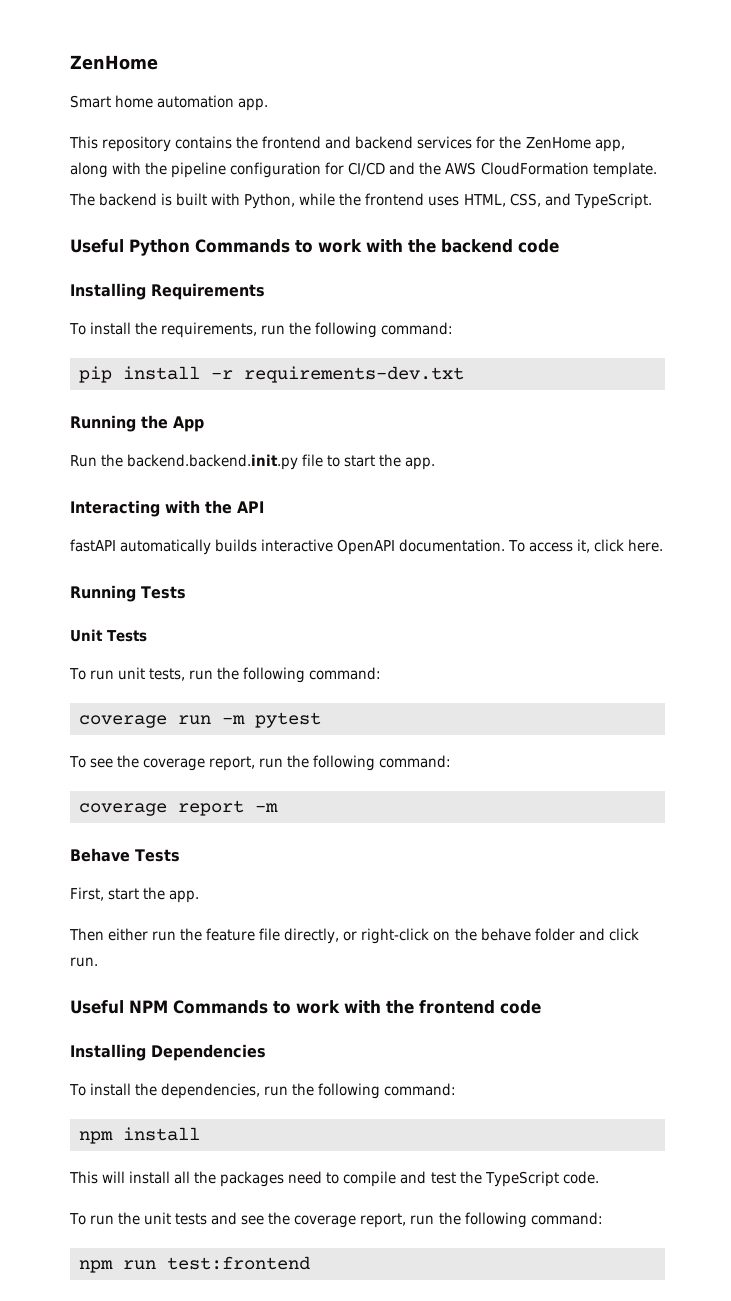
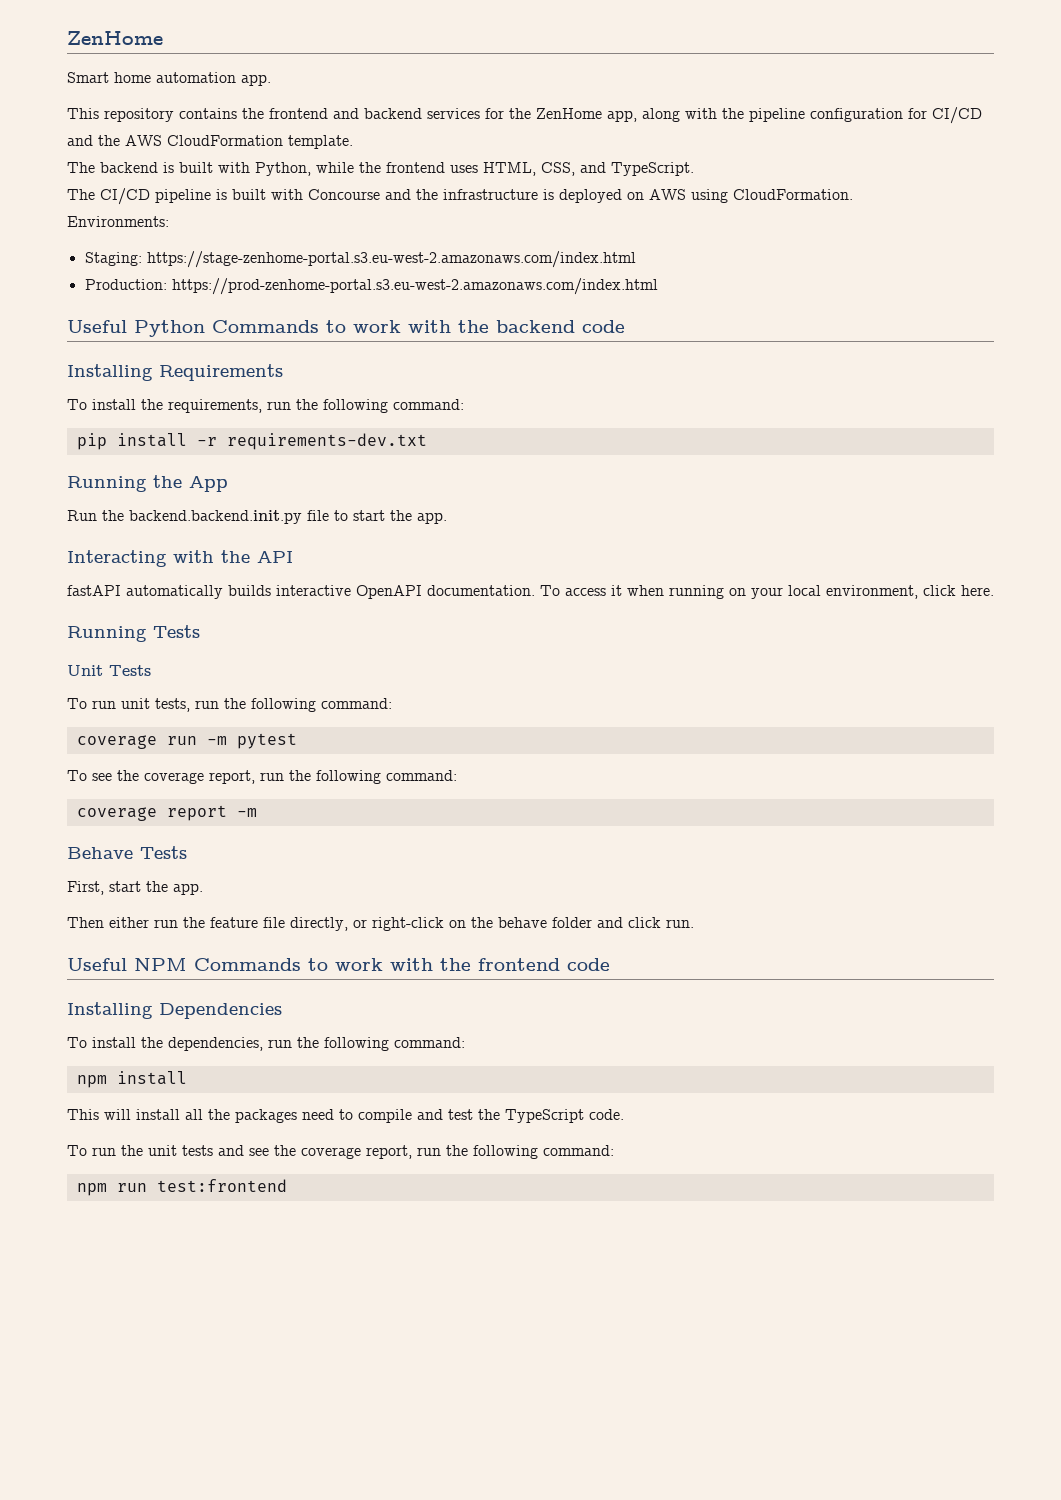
(652, 201) none -> [67,188,853,205] [67,216,169,227] [84,251,636,268] [84,278,658,295] // The CI/CD pipeline is built with Concourse and the infrastructure is deployed on AWS using CloudFormation. // Environments: // Staging: https://stage-zenhome-portal.s3.eu-west-2.amazonaws.com/index.html // Production: https://prod-zenhome-portal.s3.eu-west-2.amazonaws.com/index.html
[577,539,591,553] it, -> [611,585,918,599] it when running on your local environment,

